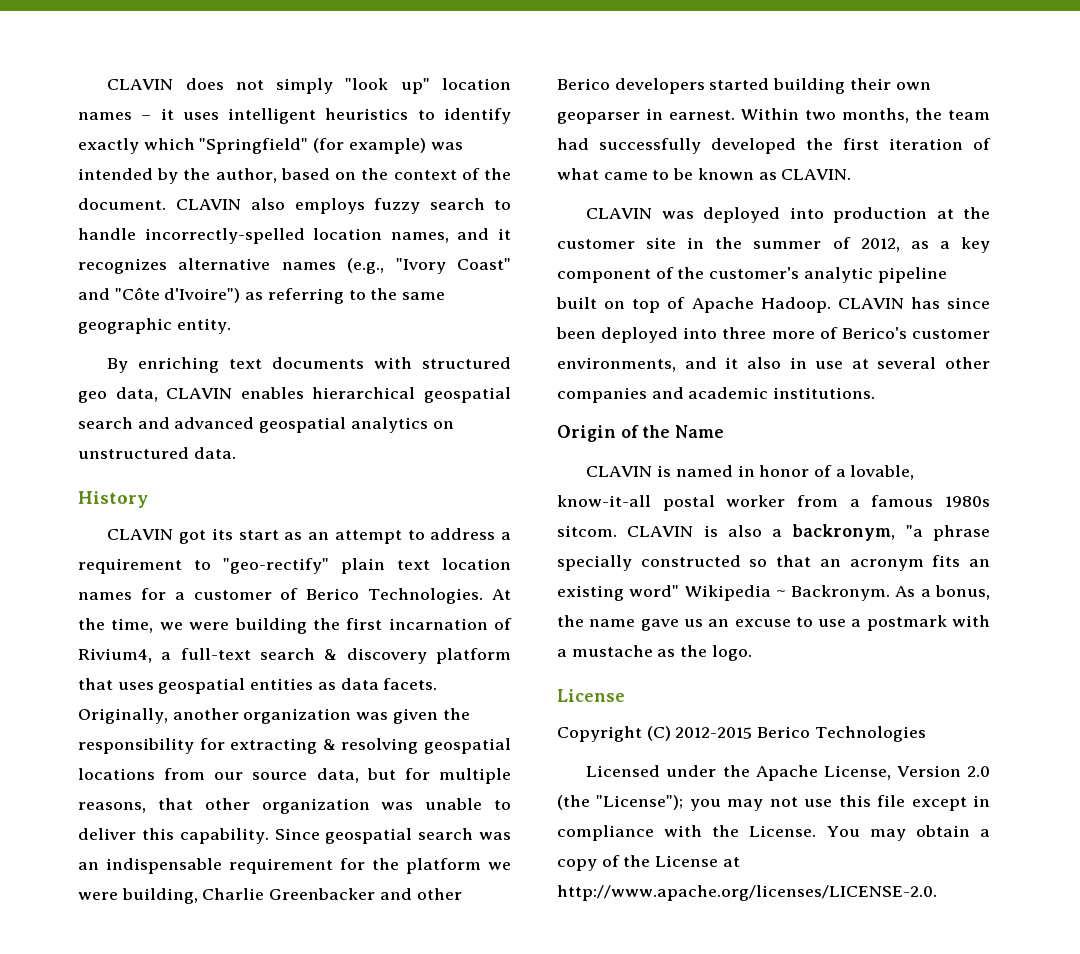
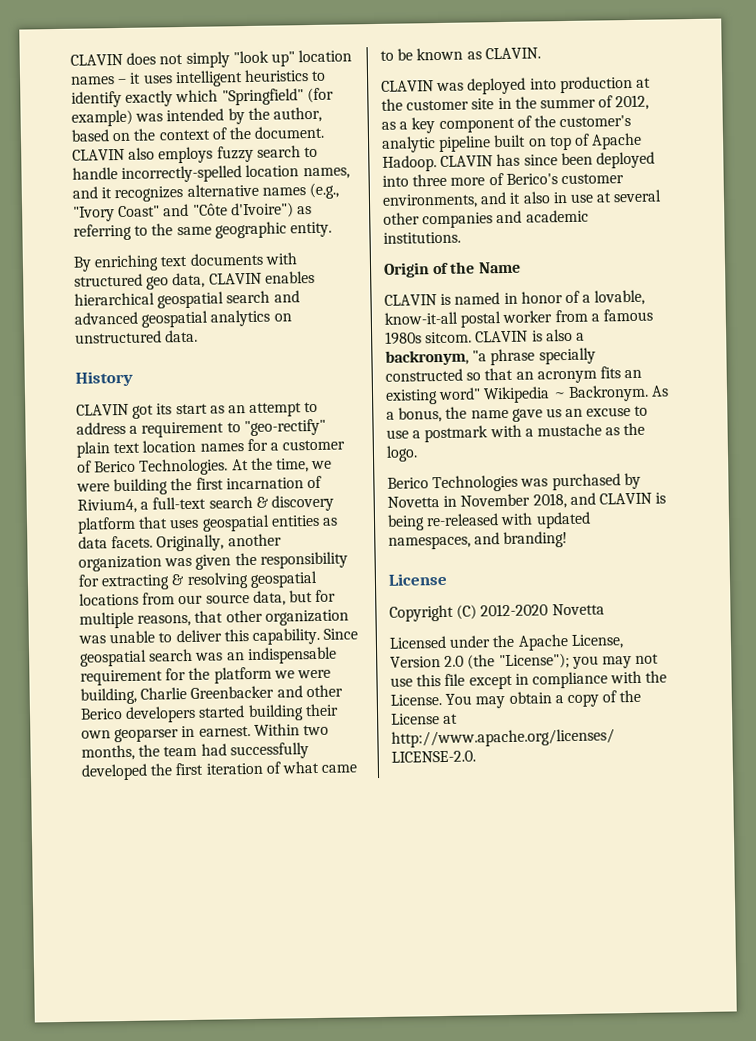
(752, 653) none -> [387,472,641,493] [387,492,667,509] [387,511,591,531] [388,531,569,550] // Berico Technologies was purchased by Novetta in November 2018, and CLAVIN is being re-released with updated namespaces, and branding!
[675,726,926,742] 2012-2015 Berico Technologies -> [480,603,605,617] 2012-2020 Novetta

